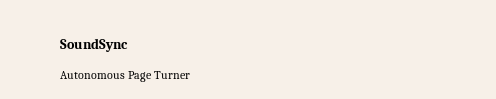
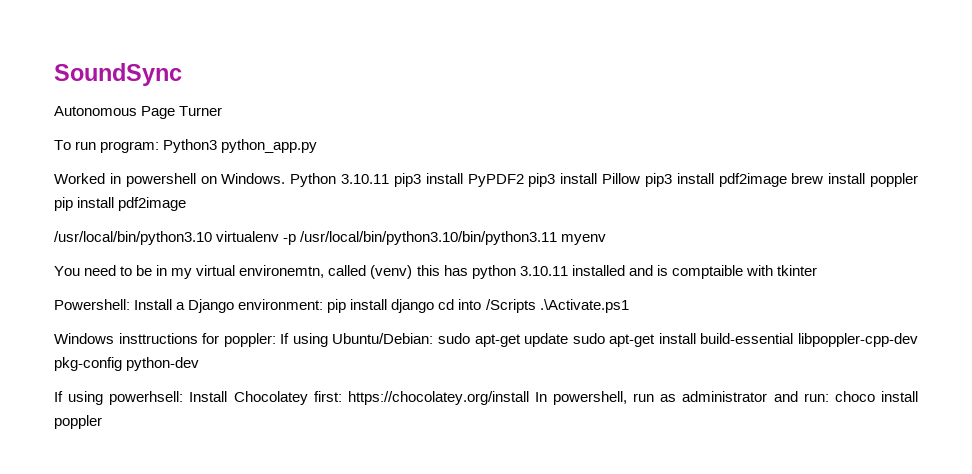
(191, 75) none -> [54,139,318,153] [54,173,919,187] [54,197,187,211] [54,231,607,245] [54,265,817,279] [54,299,629,313] [54,333,918,347] [54,357,200,371] [54,391,918,405] [54,415,102,429] // To run program: Python3 python_app.py // Worked in powershell on Windows. Python 3.10.11 pip3 install PyPDF2 pip3 install Pillow pip3 install pdf2image brew install poppler pip install pdf2image // /usr/local/bin/python3.10 virtualenv -p /usr/local/bin/python3.10/bin/python3.11 myenv // You need to be in my virtual environemtn, called (venv) this has python 3.10.11 installed and is comptaible with tkinter // Powershell: Install a Django environment: pip install django cd into /Scripts .\Activate.ps1 // Windows insttructions for poppler: If using Ubuntu/Debian: sudo apt-get update sudo apt-get install build-essential libpoppler-cpp-dev pkg-config python-dev // If using powerhsell: Install Chocolatey first: https://chocolatey.org/install In powershell, run as administrator and run: choco install poppler

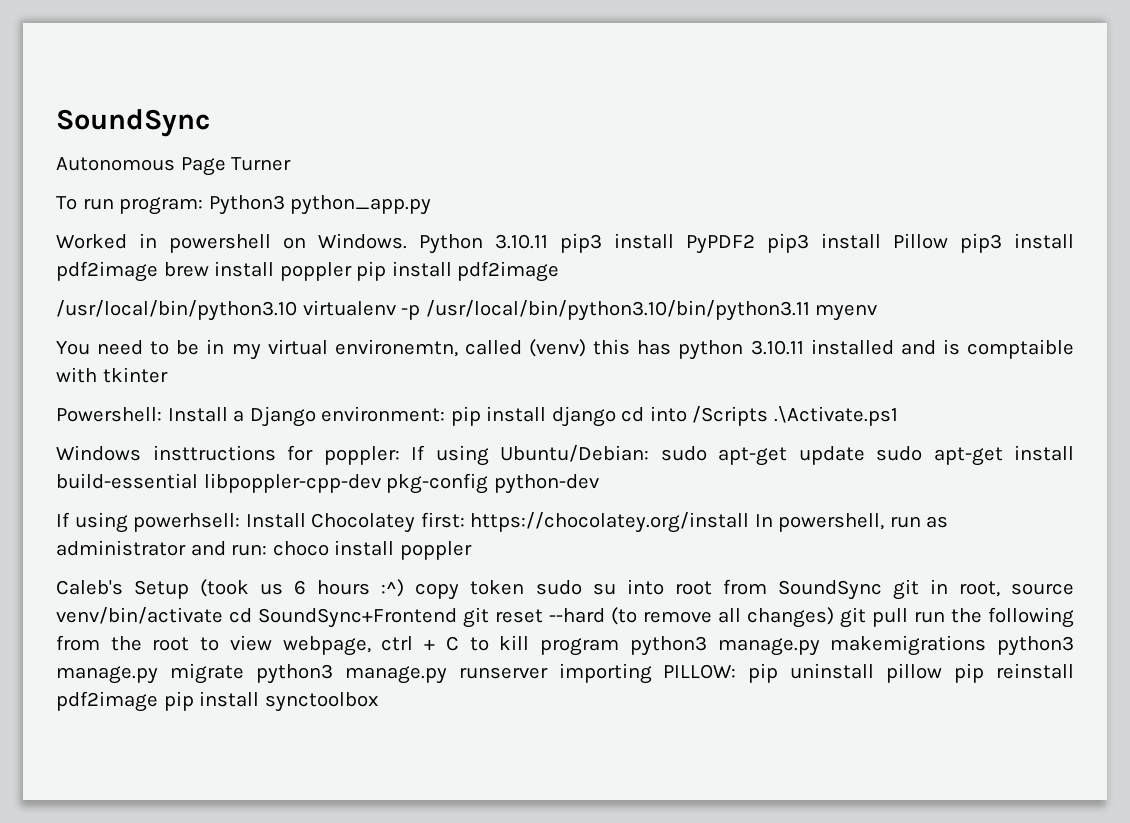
(102, 422) none -> [56,579,1074,600] [56,607,1074,628] [56,635,1075,656] [56,663,1074,684] [56,691,378,712] // Caleb's Setup (took us 6 hours :^) copy token sudo su into root from SoundSync git in root, source venv/bin/activate cd SoundSync+Frontend git reset --hard (to remove all changes) git pull run the following from the root to view webpage, ctrl + C to kill program python3 manage.py makemigrations python3 manage.py migrate python3 manage.py runserver importing PILLOW: pip uninstall pillow pip reinstall pdf2image pip install synctoolbox

